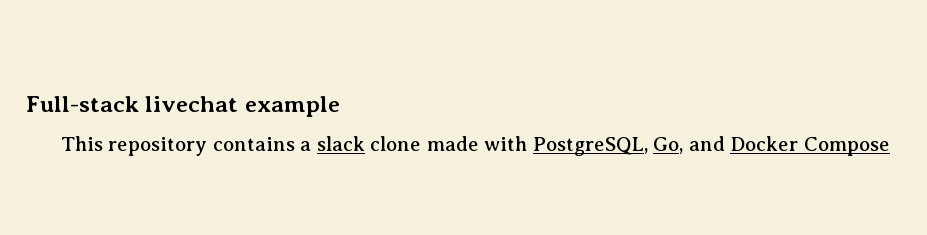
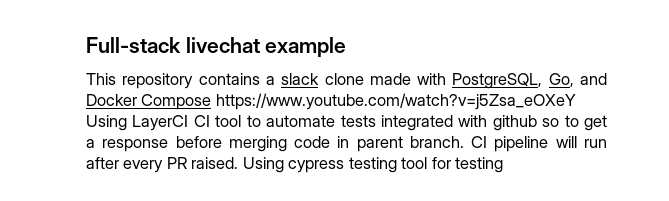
(890, 146) none -> [215,93,576,110] [86,115,608,131] [86,136,607,152] [86,157,504,173] https://www.youtube.com/watch?v=j5Zsa_eOXeY Using LayerCI CI tool to automate tests integrated with github so to get a response before merging code in parent branch. CI pipeline will run after every PR raised. Using cypress testing tool for testing

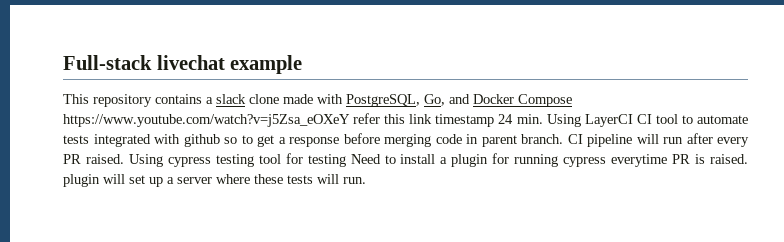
(576, 101) none -> [353,113,543,127] refer this link timestamp 24 min.
(504, 165) none -> [350,153,749,167] [63,174,366,187] Need to install a plugin for running cypress everytime PR is raised. plugin will set up a server where these tests will run.

